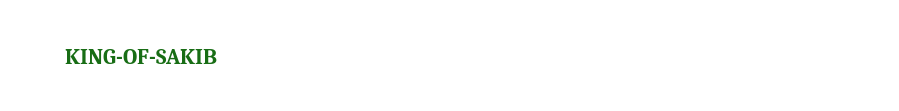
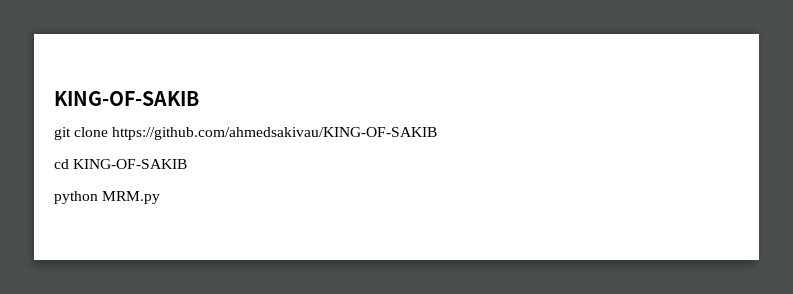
[65,49,217,64] KING-OF-SAKIB -> [54,91,199,106] [54,127,438,140] [54,159,188,169] [54,191,161,204] KING-OF-SAKIB // git clone https://github.com/ahmedsakivau/KING-OF-SAKIB // cd KING-OF-SAKIB // python MRM.py

